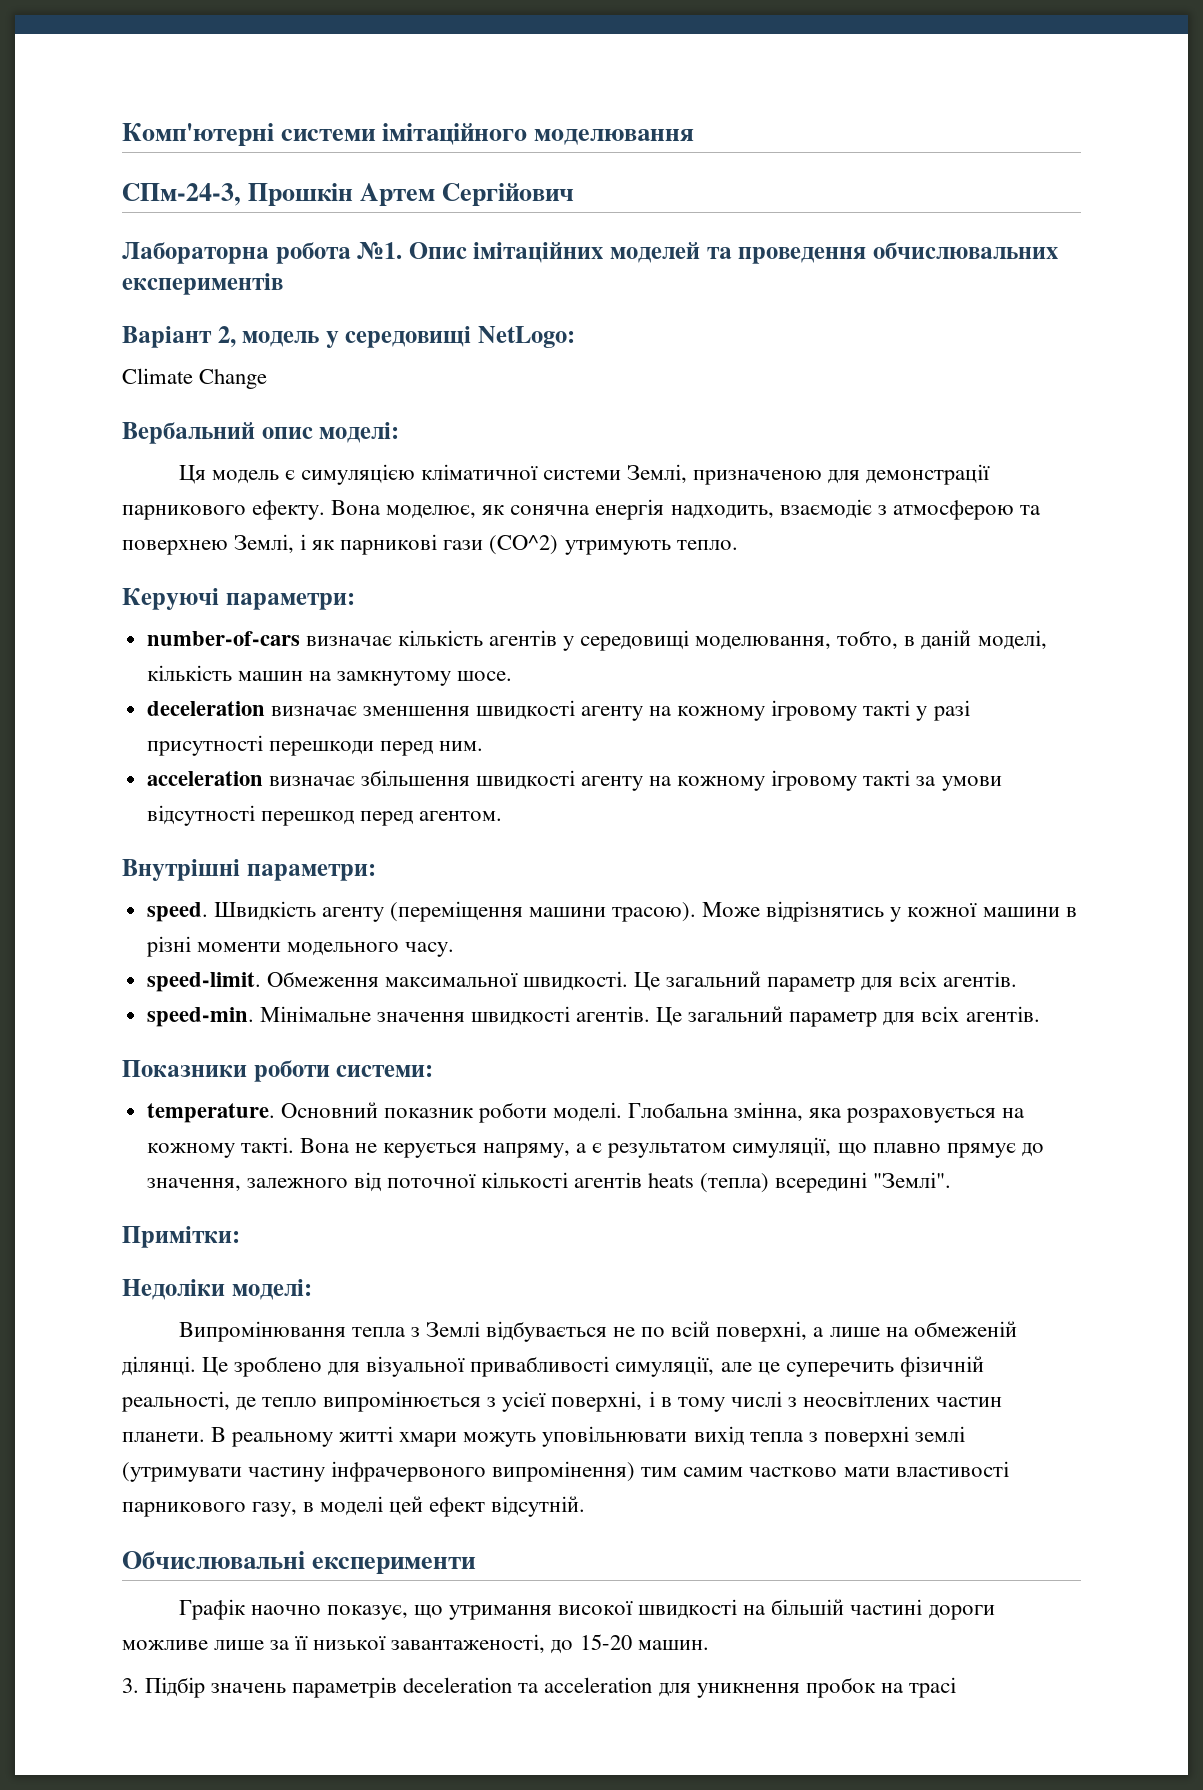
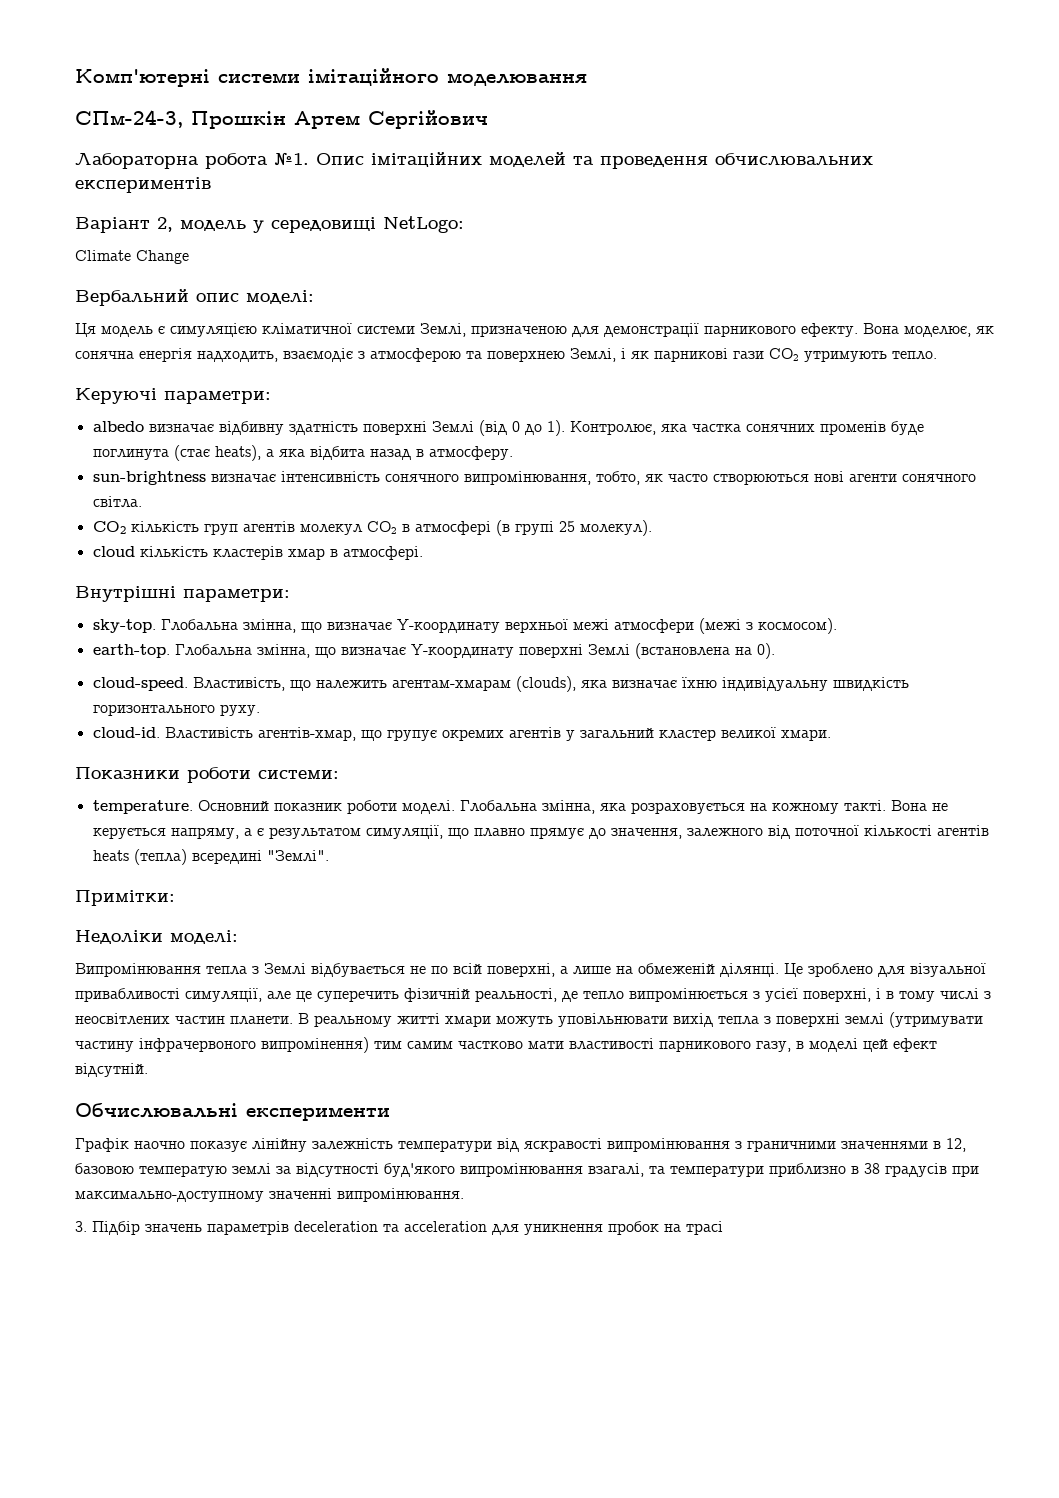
[489,535,559,555] (CO^2) -> [769,348,799,361] CO2
[146,630,1047,651] [146,665,513,686] [146,700,970,721] [146,735,483,756] [146,770,1002,791] [146,805,502,826] [122,859,376,881] [146,901,1077,922] [145,936,454,957] [146,971,1018,992] [146,1006,1040,1027] number-of-cars визначає кількість агентів у середовищі моделювання, тобто, в даній моделі, кількість машин на замкнутому шосе. // deceleration визначає зменшення швидкості агенту на кожному ігровому такті у разі присутності перешкоди перед ним. // acceleration визначає збільшення швидкості агенту на кожному ігровому такті за умови відсутності перешкод перед агентом. // Внутрішні параметри: // speed. Швидкість агенту (переміщення машини трасою). Може відрізнятись у кожної машини в різні моменти модельного часу. // speed-limit. Обмеження максимальної швидкості. Це загальний параметр для всіх агентів. // speed-min. Мінімальне значення швидкості агентів. Це загальний параметр для всіх агентів. -> [92,420,924,436] [92,445,513,461] [92,471,976,485] [92,496,142,508] [92,520,652,536] [92,546,423,560] [75,586,290,602] [92,618,837,634] [92,643,775,659] [92,676,909,692] [92,704,260,716] [92,727,831,741] albedo визначає відбивну здатність поверхні Землі (від 0 до 1). Контролює, яка частка сонячних променів буде поглинута (стає heats), а яка відбита назад в атмосферу. // sun-brightness визначає інтенсивність сонячного випромінювання, тобто, як часто створюються нові агенти сонячного світла. // CO2 кількість груп агентів молекул CO2 в атмосфері (в групі 25 молекул). // cloud кількість кластерів хмар в атмосфері. // Внутрішні параметри: // sky-top. Глобальна змінна, що визначає Y-координату верхньої межі атмосфери (межі з космосом). // earth-top. Глобальна змінна, що визначає Y-координату поверхні Землі (встановлена на 0). // cloud-speed. Властивість, що належить агентам-хмарам (clouds), яка визначає їхню індивідуальну швидкість горизонтального руху. // cloud-id. Властивість агентів-хмар, що групує окремих агентів у загальний кластер великої хмари.
[326,1599,995,1620] [122,1634,709,1654] показує, що утримання високої швидкості на більшій частині дороги можливе лише за її низької завантаженості, до 15-20 машин. -> [190,1138,966,1152] [75,1163,979,1177] [75,1188,464,1202] показує лінійну залежність температури від яскравості випромінювання з граничними значеннями в 12, базовою температую землі за відсутності буд'якого випромінювання взагалі, та температури приблизно в 38 градусів при максимально-доступному значенні випромінювання.

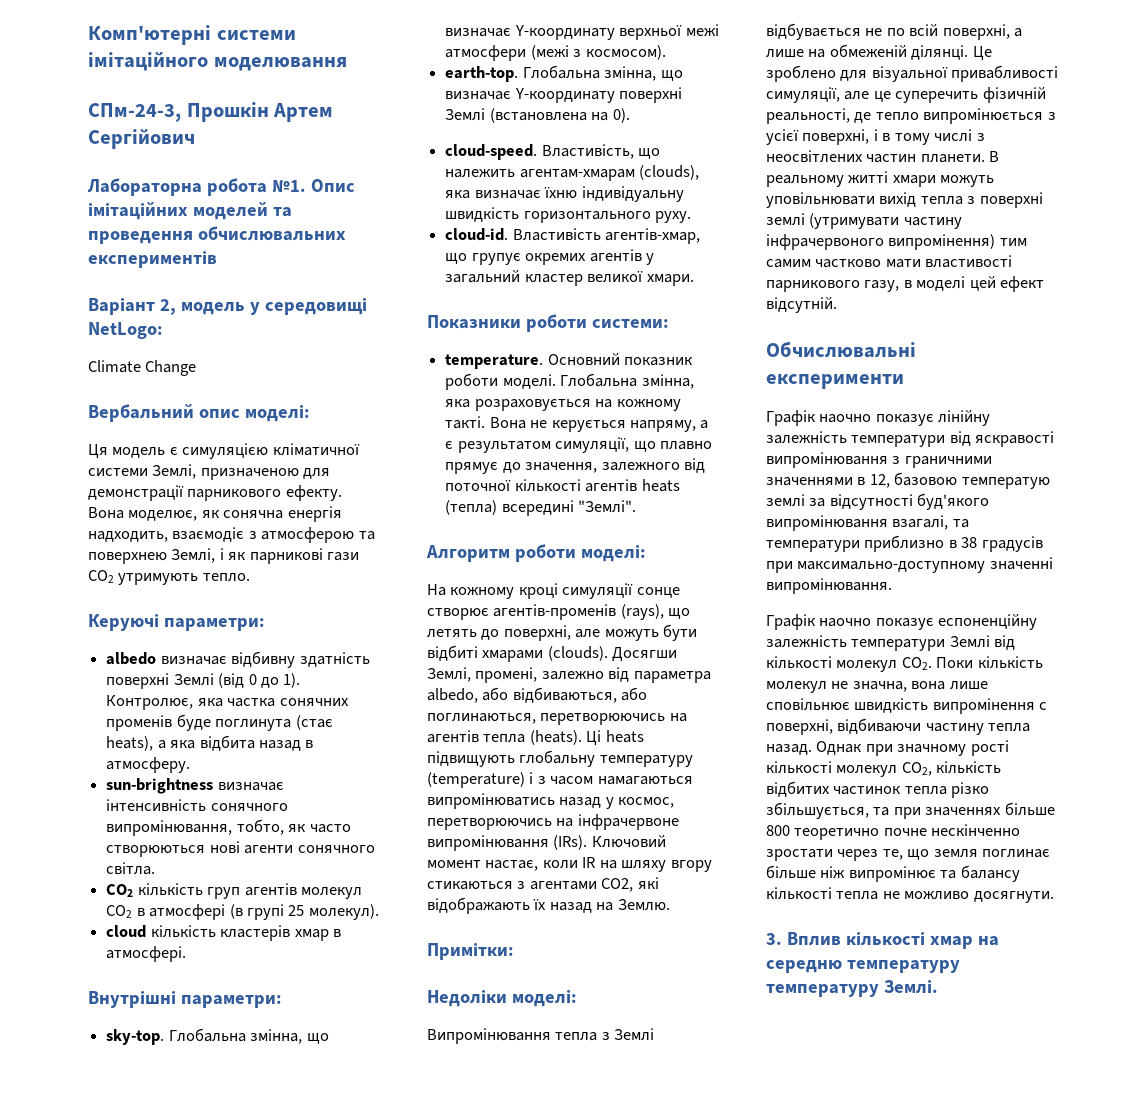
(329, 856) none -> [426,544,646,562] [427,583,680,599] [427,604,691,620] [427,624,698,641] [427,645,678,662] [427,667,711,683] [427,687,648,703] [427,713,687,725] [427,730,644,746] [427,750,693,767] [427,772,693,788] [427,793,675,809] [427,814,679,830] [427,835,666,851] [427,857,712,872] [427,877,659,892] [427,897,670,914] // Aлгоритм роботи моделі: // На кожному кроці симуляції сонце створює агентів-променів (rays), що летять до поверхні, але можуть бути відбиті хмарами (clouds). Досягши Землі, промені, залежно від параметра albedo, або відбиваються, або поглинаються, перетворюючись на агентів тепла (heats). Ці heats підвищують глобальну температуру (temperature) і з часом намагаються випромінюватись назад у космос, перетворюючись на інфрачервоне випромінювання (IRs). Ключовий момент настає, коли IR на шляху вгору стикаються з агентами CO2, які відображають їх назад на Землю.
[75,1221,723,1235] 3. Підбір значень параметрів deceleration та acceleration для уникнення пробок на трасі -> [766,614,1038,630] [766,635,1016,651] [766,656,1043,672] [766,681,988,693] [766,698,1048,714] [766,718,1031,735] [766,740,1009,756] [766,761,1002,777] [766,781,990,798] [766,802,1055,819] [766,824,1021,840] [766,849,1051,861] [766,865,1020,882] [766,887,1054,903] [766,932,999,949] [766,960,960,973] [766,980,938,997] Графік наочно показує еспоненційну залежність температури Землі від кількості молекул CO2. Поки кількість молекул не значна, вона лише сповільнює швидкість випромінення с поверхні, відбиваючи частину тепла назад. Однак при значному рості кількості молекул CO2, кількість відбитих частинок тепла різко збільшується, та при значеннях більше 800 теоретично почне нескінченно зростати через те, що земля поглинає більше ніж випромінює та балансу кількості тепла не можливо досягнути. // 3. Вплив кількості хмар на середню температуру температуру Землі.

